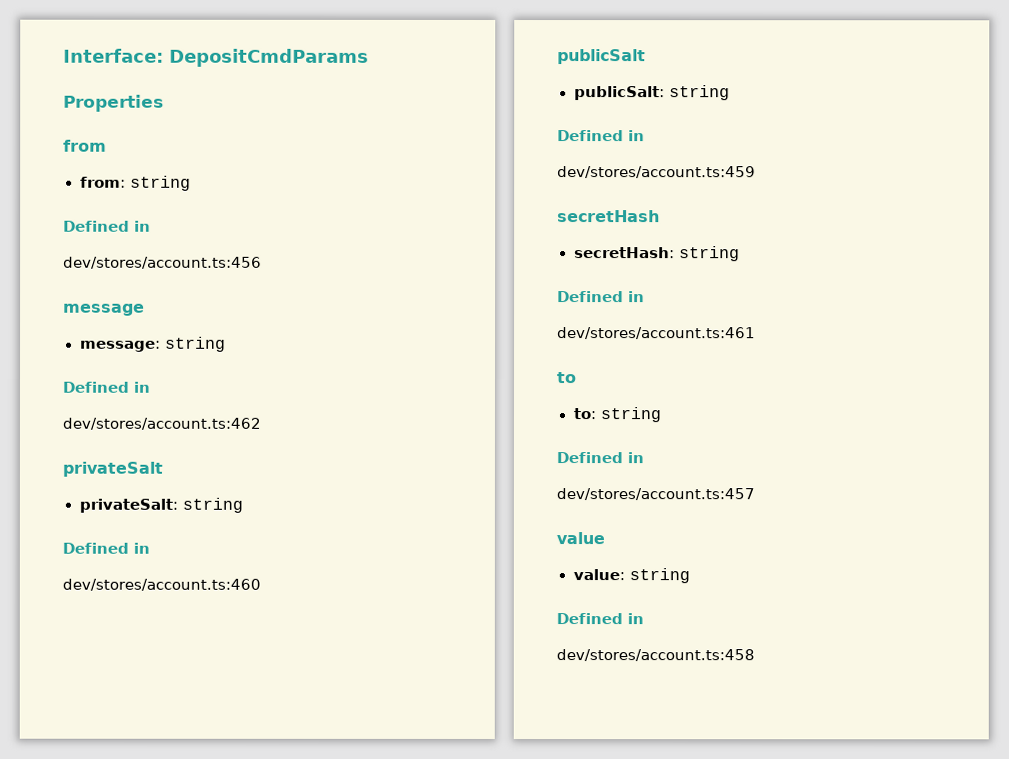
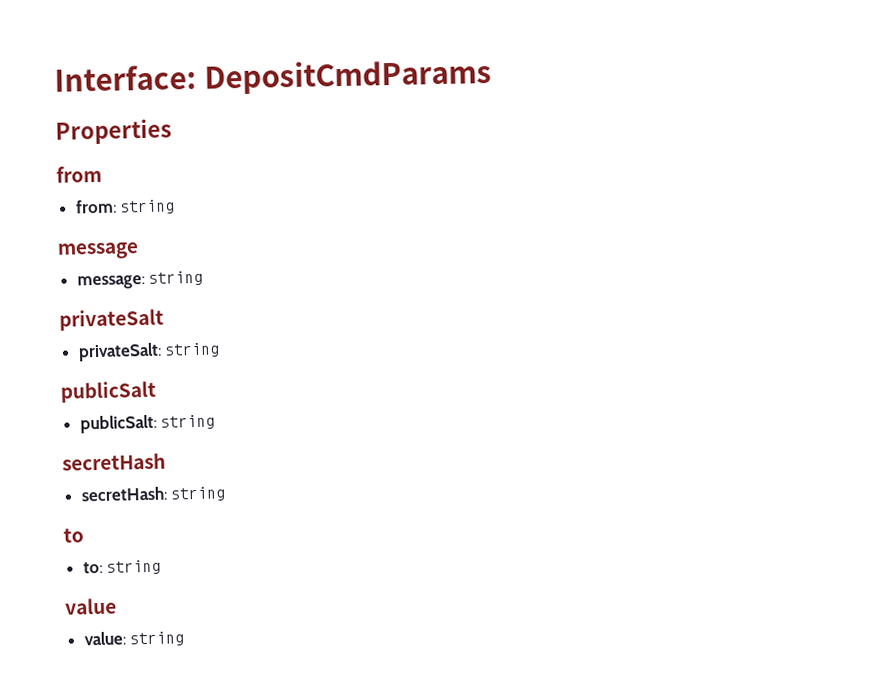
[63,220,151,232] [63,256,262,269] // Defined in // dev/stores/account.ts:456 -> (176, 207) none
[62,381,150,393] [62,417,261,430] // Defined in // dev/stores/account.ts:462 -> (204, 278) none
[62,542,150,554] [62,578,261,591] // Defined in // dev/stores/account.ts:460 -> (221, 350) none
[557,130,645,142] [557,166,756,179] // Defined in // dev/stores/account.ts:459 -> (216, 422) none
[557,291,645,303] [557,327,756,340] // Defined in // dev/stores/account.ts:461 -> (227, 494) none
[556,452,644,464] [556,488,755,501] // Defined in // dev/stores/account.ts:457 -> (162, 567) none
[556,613,644,625] [556,649,755,662] // Defined in // dev/stores/account.ts:458 -> (185, 639) none

